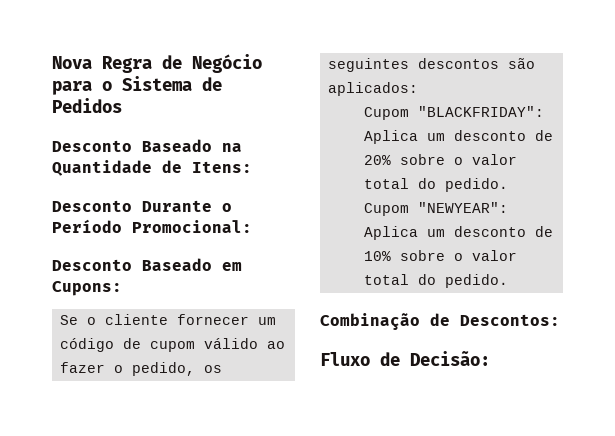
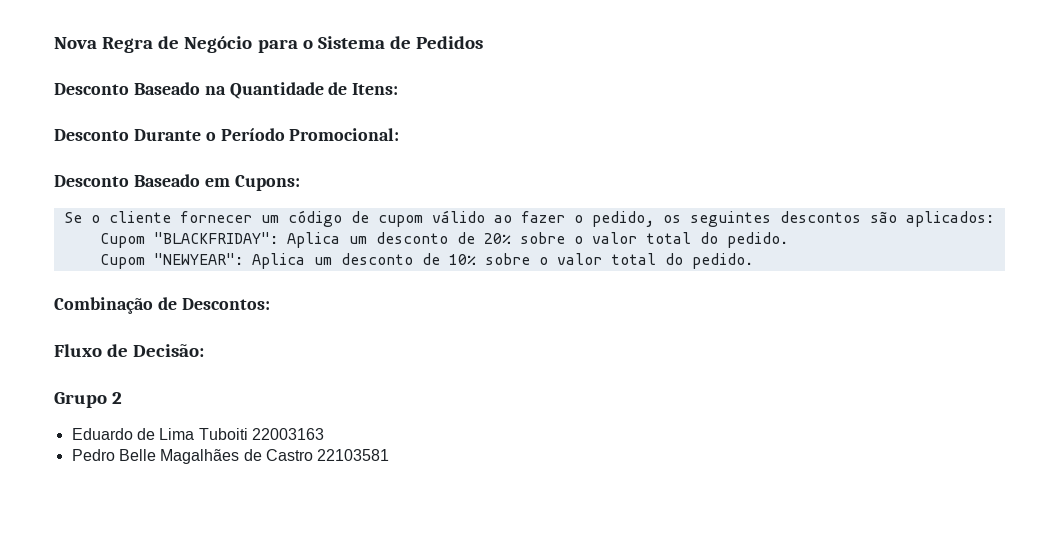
(490, 358) none -> [54,392,123,408] [71,428,324,440] [71,449,390,464] // Grupo 2 // Eduardo de Lima Tuboiti 22003163 // Pedro Belle Magalhães de Castro 22103581

